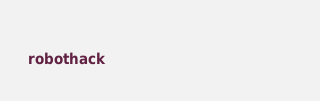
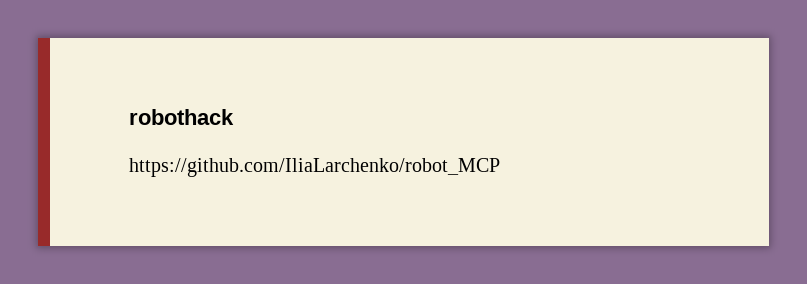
(106, 58) none -> [129,158,500,177] // https://github.com/IliaLarchenko/robot_MCP

